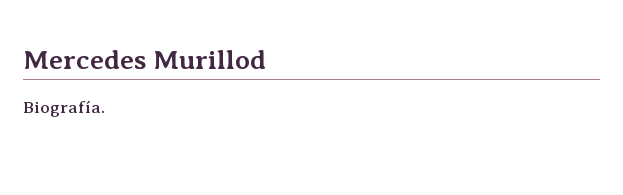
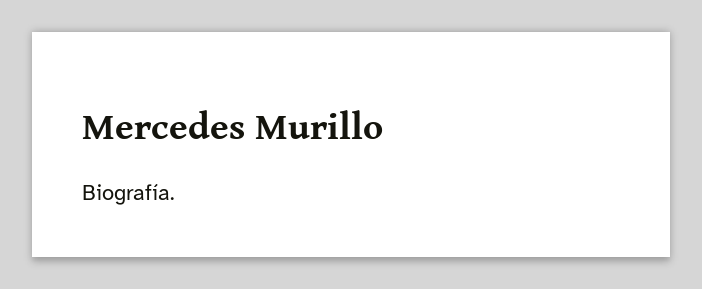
[153,50,267,69] Murillod -> [255,110,384,139] Murillo

